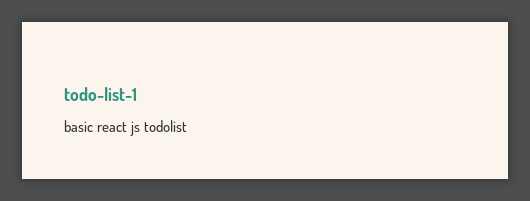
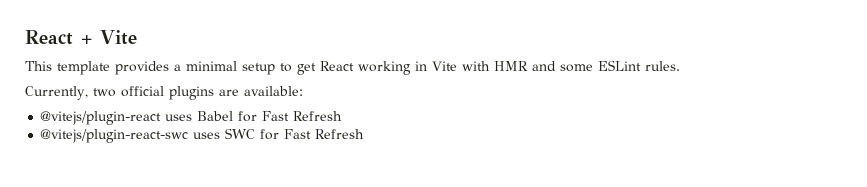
[64,87,137,101] [64,120,188,136] todo-list-1 // basic react js todolist -> [25,30,137,45] [25,60,680,75] [25,86,303,100] [40,111,343,125] [40,128,365,143] React + Vite // This template provides a minimal setup to get React working in Vite with HMR and some ESLint rules. // Currently, two official plugins are available: // @vitejs/plugin-react uses Babel for Fast Refresh // @vitejs/plugin-react-swc uses SWC for Fast Refresh

